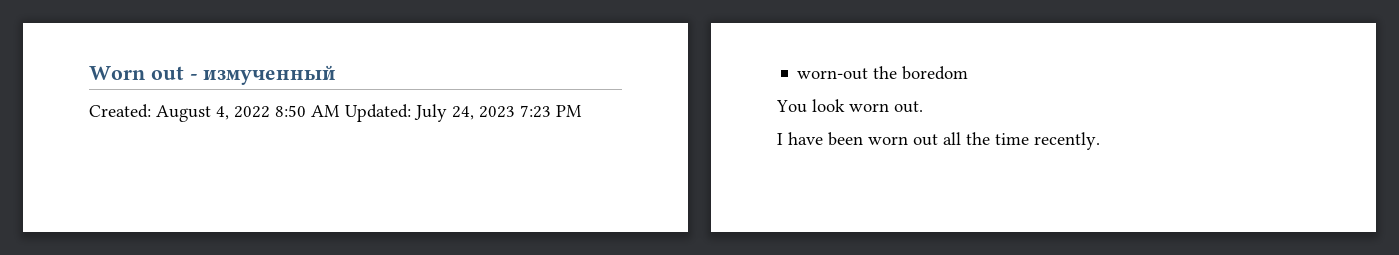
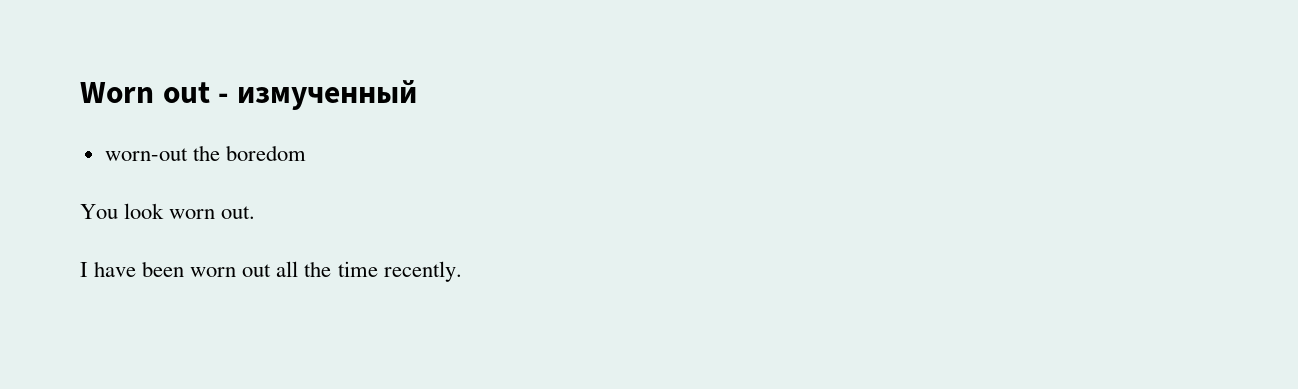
[89,104,582,122] // Created: August 4, 2022 8:50 AM Updated: July 24, 2023 7:23 PM -> (417, 95) none

